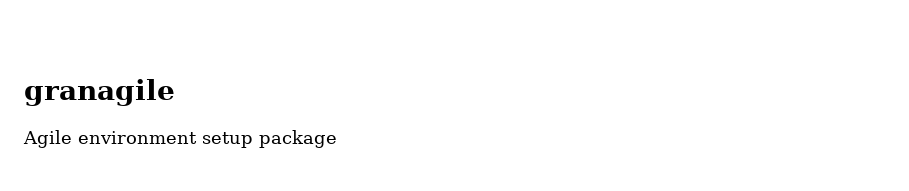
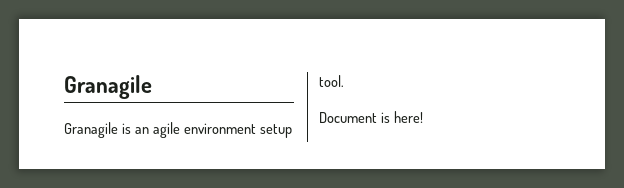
[24,79,175,106] [23,130,337,148] granagile // Agile environment setup package -> [64,75,152,99] [64,122,292,138] [319,75,344,87] [319,111,423,123] Granagile // Granagile is an agile environment setup tool. // Document is here!

